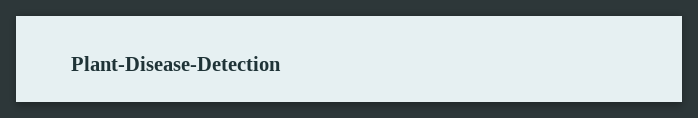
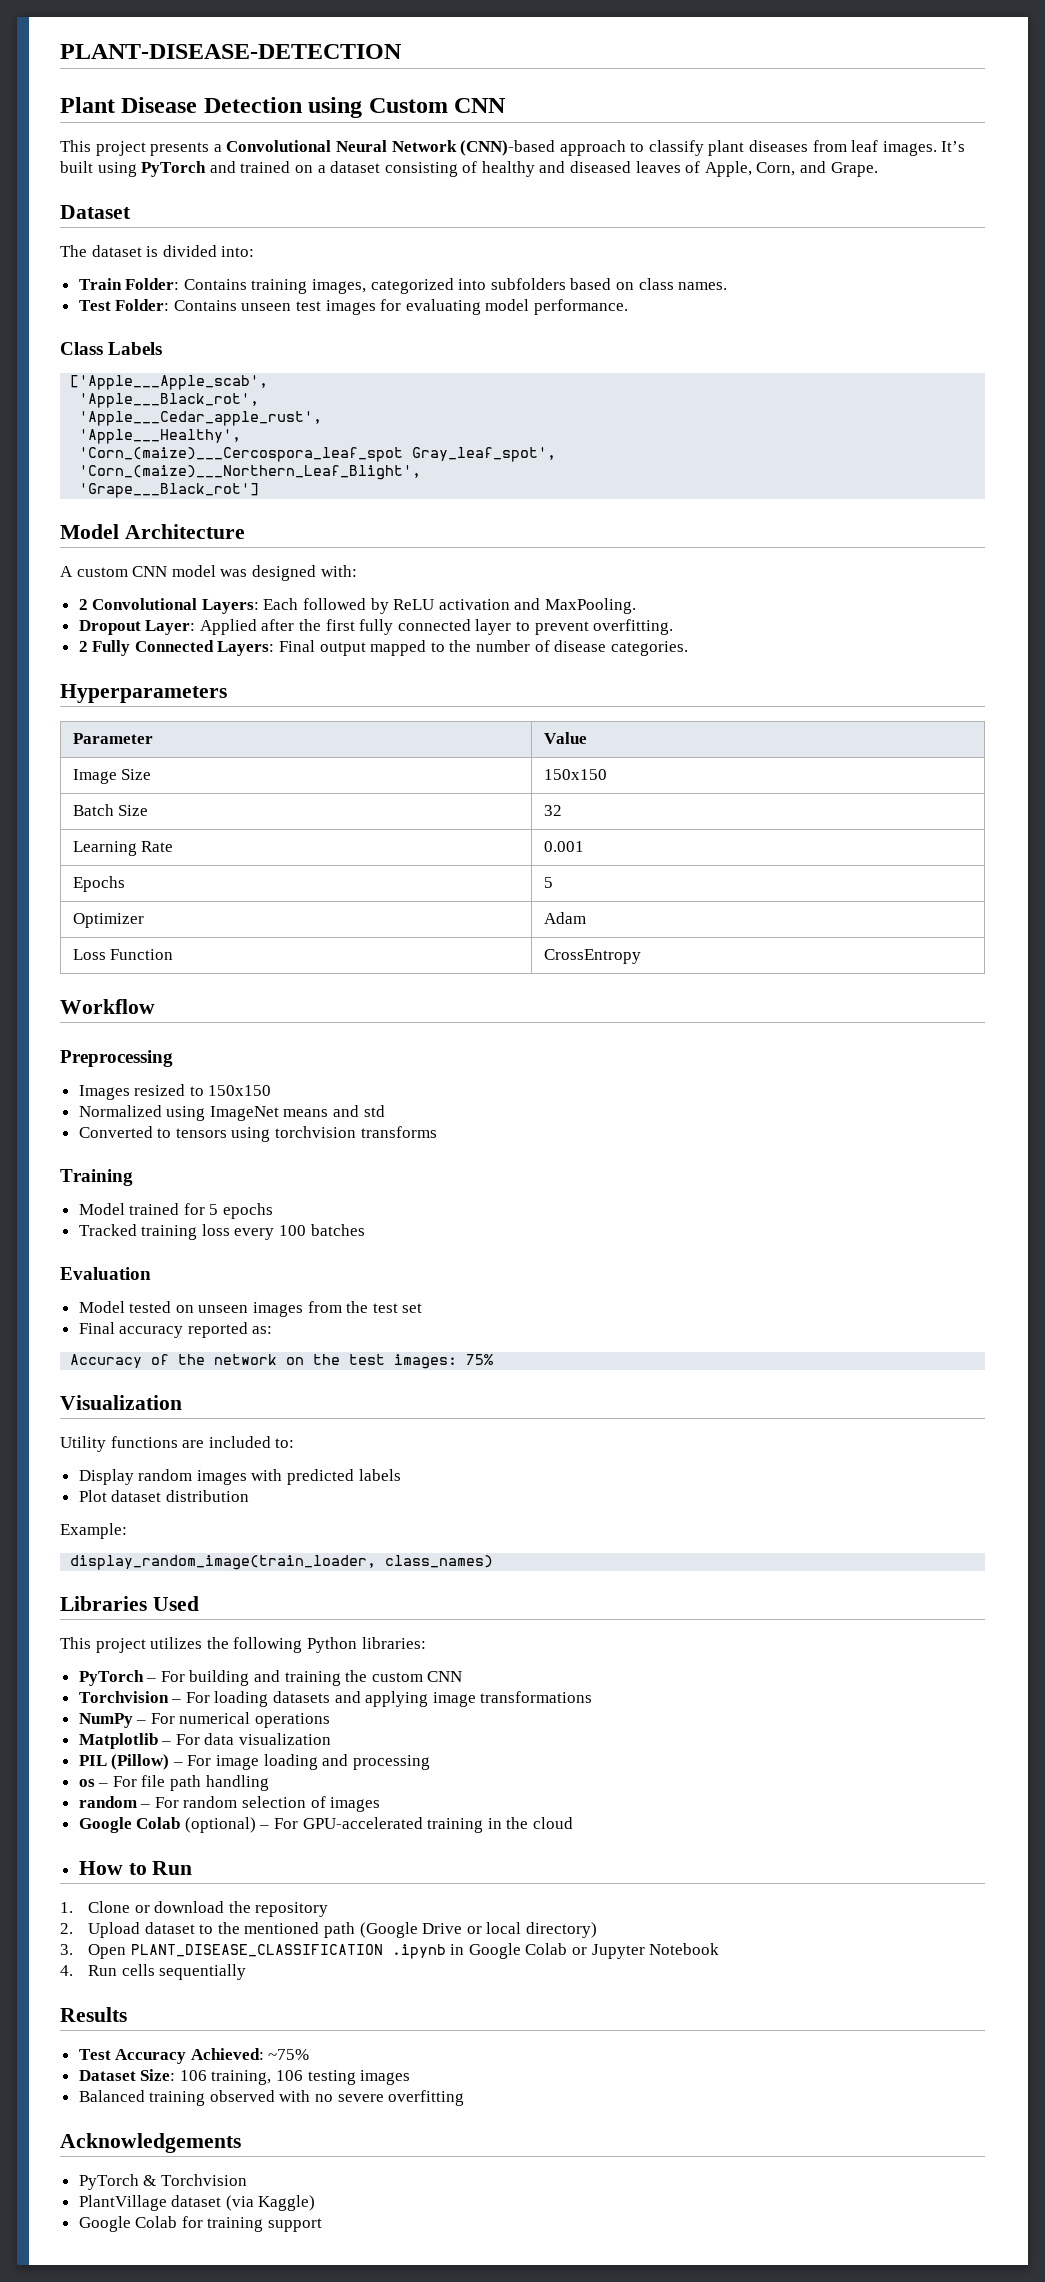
[71,56,281,71] Plant-Disease-Detection -> [60,44,402,59] [60,97,507,118] [60,140,966,156] [60,161,878,177] [60,205,131,219] [60,245,255,257] [78,278,728,294] [78,299,629,315] [60,342,163,355] [70,375,269,390] [79,393,260,408] [79,411,323,426] [79,429,242,444] [79,447,557,462] [79,465,422,480] [79,483,260,498] [60,524,245,539] [60,565,357,581] [78,598,637,614] [78,619,674,635] [78,640,688,656] [60,684,227,703] [72,733,153,744] [543,732,587,744] [72,769,152,784] [543,769,607,780] [72,804,149,816] [543,805,562,816] [72,841,174,856] [543,841,584,852] [72,876,125,892] [543,877,553,888] [72,913,144,928] [543,912,586,924] [72,949,174,960] [543,949,641,964] [60,999,155,1014] [60,1050,173,1067] [78,1084,272,1100] [78,1105,385,1121] [78,1126,437,1142] [60,1169,133,1186] [78,1203,274,1219] [78,1224,365,1240] [60,1267,151,1280] [78,1301,423,1317] [78,1322,273,1338] [70,1354,494,1369] [60,1395,182,1410] [60,1436,295,1452] [78,1469,401,1485] [78,1490,249,1502] [60,1523,127,1539] [70,1555,494,1570] [60,1596,199,1611] [60,1637,426,1653] [78,1670,463,1686] [78,1691,593,1707] [78,1712,331,1728] [78,1733,332,1749] [78,1754,430,1770] [78,1775,269,1791] [78,1796,381,1812] [78,1817,574,1833] [78,1861,193,1875] [60,1901,329,1917] [60,1922,598,1938] [60,1943,720,1959] [60,1964,247,1980] [60,2007,127,2022] [78,2048,310,2064] [78,2069,411,2085] [78,2090,465,2106] [60,2133,241,2153] [78,2174,247,2190] [78,2195,316,2211] [78,2216,323,2232] PLANT-DISEASE-DETECTION // Plant Disease Detection using Custom CNN // This project presents a Convolutional Neural Network (CNN)-based approach to classify plant diseases from leaf images. It’s built using PyTorch and trained on a dataset consisting of healthy and diseased leaves of Apple, Corn, and Grape. // Dataset // The dataset is divided into: // Train Folder: Contains training images, categorized into subfolders based on class names. // Test Folder: Contains unseen test images for evaluating model performance. // Class Labels // ['Apple___Apple_scab', // 'Apple___Black_rot', // 'Apple___Cedar_apple_rust', // 'Apple___Healthy', // 'Corn_(maize)___Cercospora_leaf_spot Gray_leaf_spot', // 'Corn_(maize)___Northern_Leaf_Blight', // 'Grape___Black_rot'] // Model Architecture // A custom CNN model was designed with: // 2 Convolutional Layers: Each followed by ReLU activation and MaxPooling. // Dropout Layer: Applied after the first fully connected layer to prevent overfitting. // 2 Fully Connected Layers: Final output mapped to the number of disease categories. // Hyperparameters // Parameter | Value // Image Size | 150x150 // Batch Size | 32 // Learning Rate | 0.001 // Epochs | 5 // Optimizer | Adam // Loss Function | CrossEntropy // Workflow // Preprocessing // Images resized to 150x150 // Normalized using ImageNet means and std // Converted to tensors using torchvision transforms // Training // Model trained for 5 epochs // Tracked training loss every 100 batches // Evaluation // Model tested on unseen images from the test set // Final accuracy reported as: // Accuracy of the network on the test images: 75% // Visualization // Utility functions are included to: // Display random images with predicted labels // Plot dataset distribution // Example: // display_random_image(train_loader, class_names) // Libraries Used // This project utilizes the following Python libraries: // PyTorch – For building and training the custom CNN // Torchvision – For loading datasets and applying image transformations // NumPy – For numerical operations // Matplotlib – For data visualization // PIL (Pillow) – For image loading and processing // os – For file path handling // random – For random selection of images // Google Colab (optional) – For GPU-accelerated training in the cloud // How to Run // 1. Clone or download the repository // 2. Upload dataset to the mentioned path (Google Drive or local directory) // 3. Open PLANT_DISEASE_CLASSIFICATION .ipynb in Google Colab or Jupyter Notebook // 4. Run cells sequentially // Results // Test Accuracy Achieved: ~75% // Dataset Size: 106 training, 106 testing images // Balanced training observed with no severe overfitting // Acknowledgements // PyTorch & Torchvision // PlantVillage dataset (via Kaggle) // Google Colab for training support

